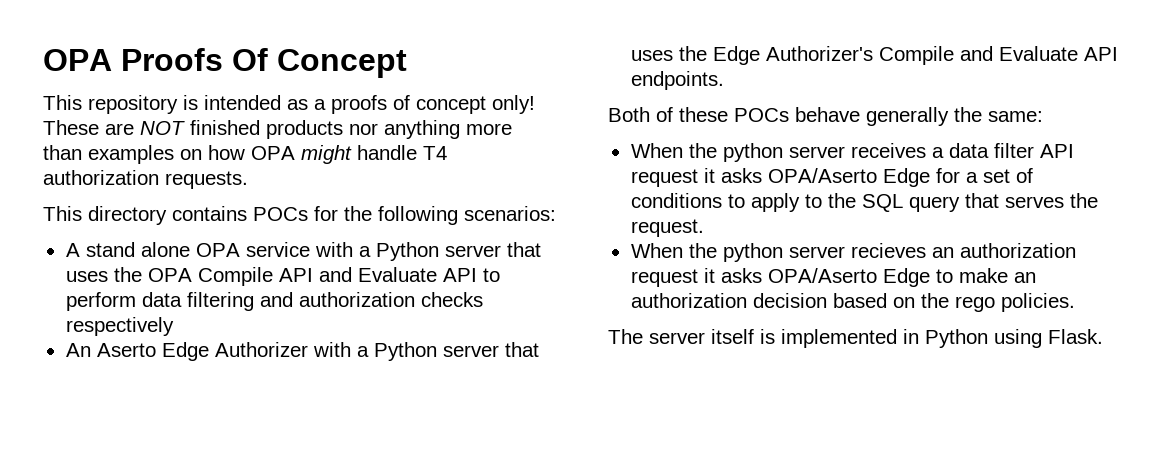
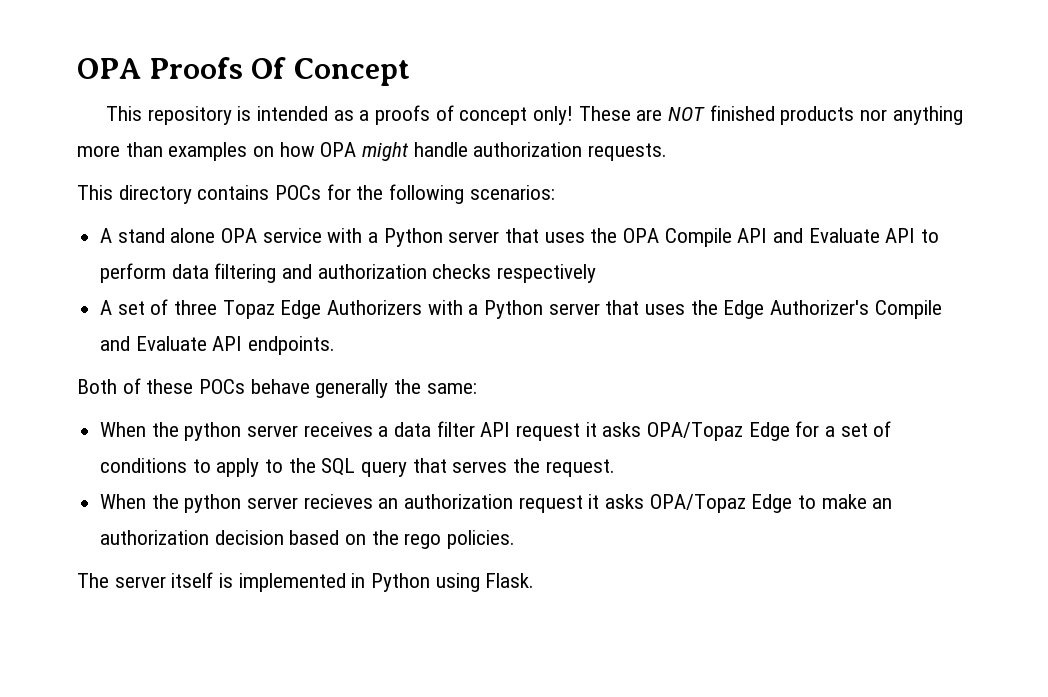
[423,146,447,160] T4 -> (468, 149) none
[65,342,308,361] An Aserto Edge Authorizer -> [100,299,423,319] A set of three Topaz Edge Authorizers
[767,168,877,183] OPA/Aserto -> [647,422,744,441] OPA/Topaz
[767,268,877,283] OPA/Aserto -> [649,494,746,513] OPA/Topaz

